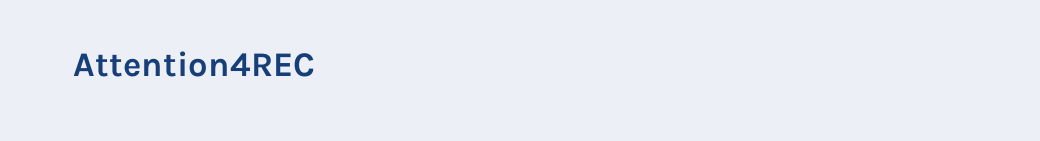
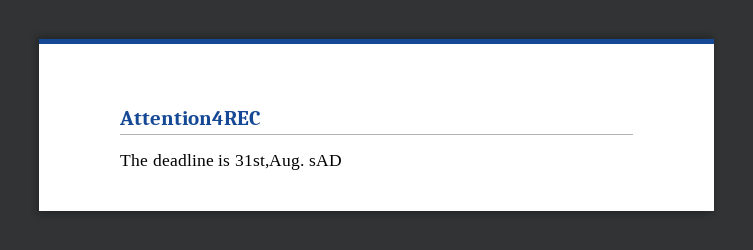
(315, 64) none -> [120,154,342,170] // The deadline is 31st,Aug. sAD

